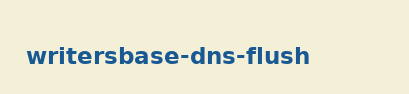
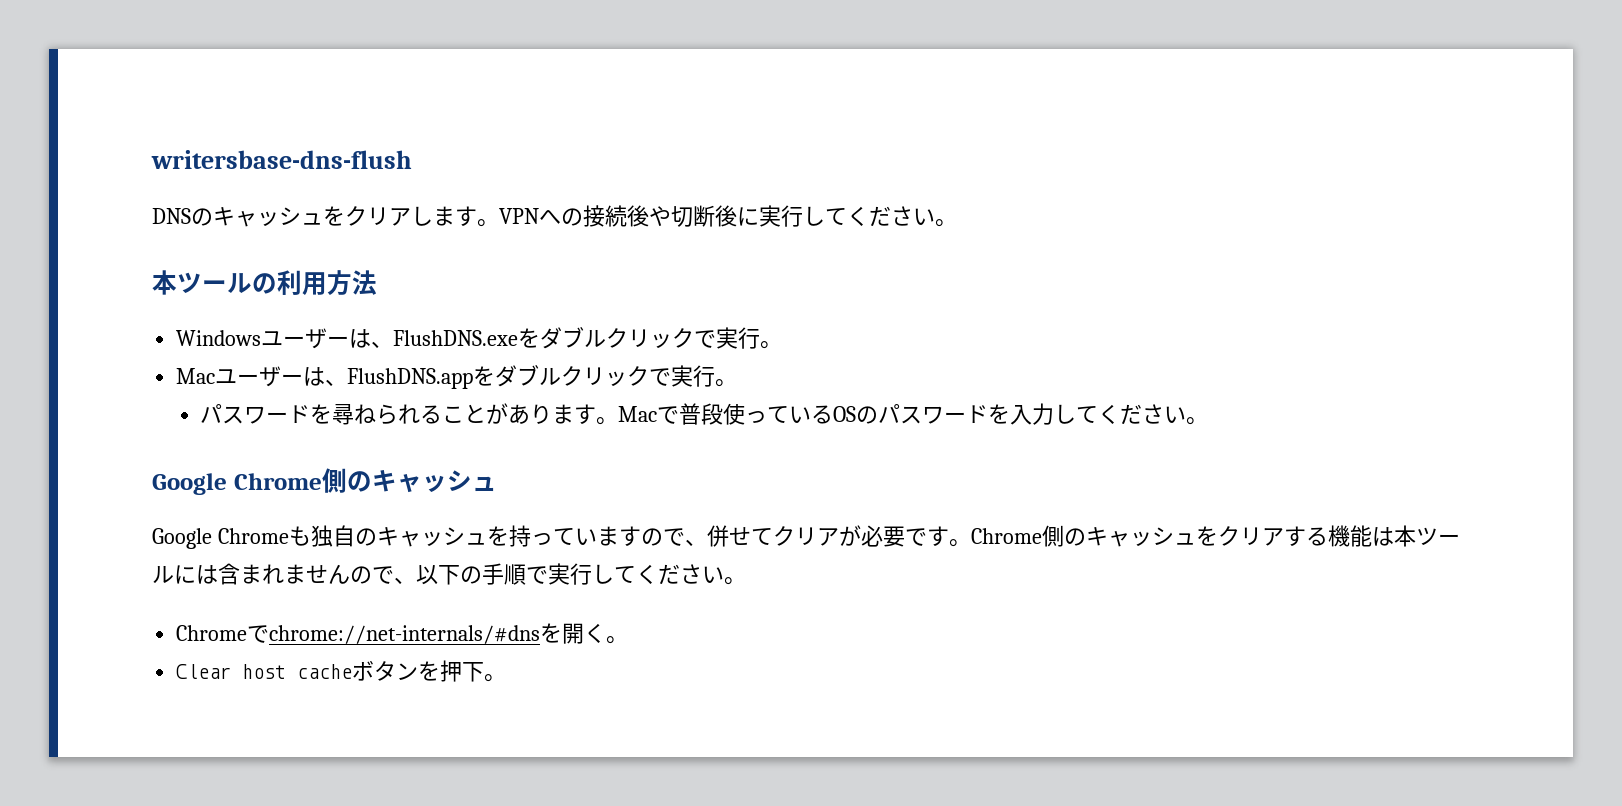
(310, 55) none -> [152,205,957,227] [152,270,377,295] [176,327,783,349] [176,365,738,389] [200,403,1209,425] [152,468,497,495] [152,525,1460,549] [152,563,746,585] [176,623,629,644] [176,660,507,682] // DNSのキャッシュをクリアします。VPNへの接続後や切断後に実行してください。 // 本ツールの利用方法 // Windowsユーザーは、FlushDNS.exeをダブルクリックで実行。 // Macユーザーは、FlushDNS.appをダブルクリックで実行。 // パスワードを尋ねられることがあります。Macで普段使っているOSのパスワードを入力してください。 // Google Chrome側のキャッシュ // Google Chromeも独自のキャッシュを持っていますので、併せてクリアが必要です。Chrome側のキャッシュをクリアする機能は本ツールには含まれませんので、以下の手順で実行してください。 // Chromeでchrome://net-internals/#dnsを開く。 // Clear host cacheボタンを押下。

